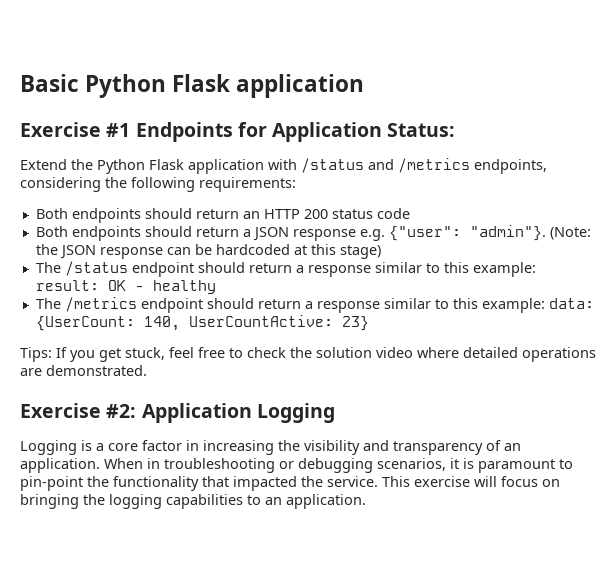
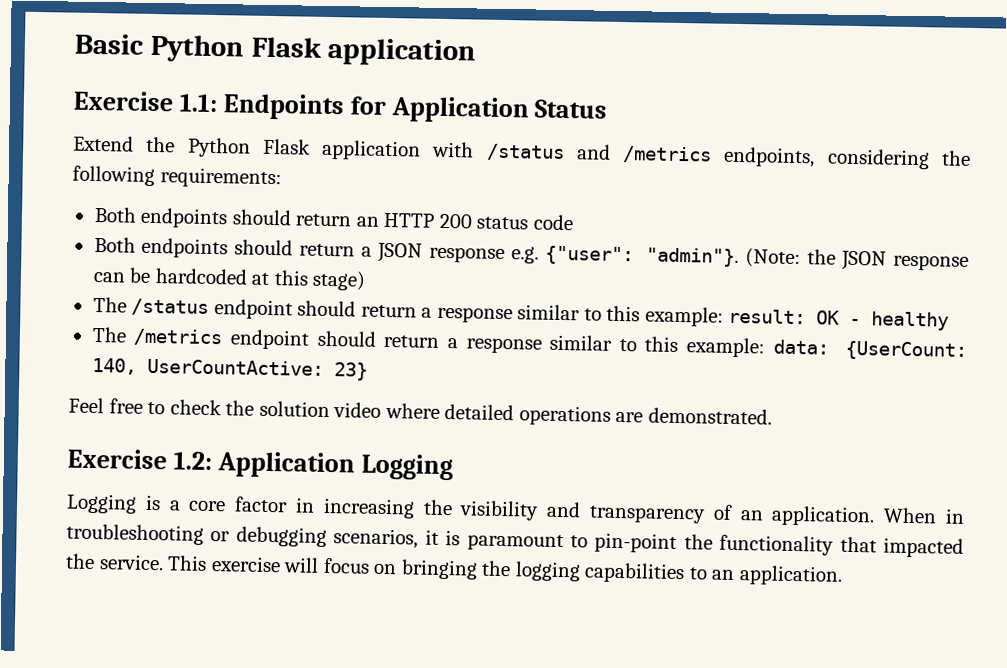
[106,123,131,137] #1 -> [178,93,218,113] 1.1:
[387,123,456,137] Status: -> [534,99,609,119] Status
[20,347,194,362] Tips: If you get stuck, feel -> [68,397,104,414] Feel
[106,404,137,418] #2: -> [172,451,212,471] 1.2:

